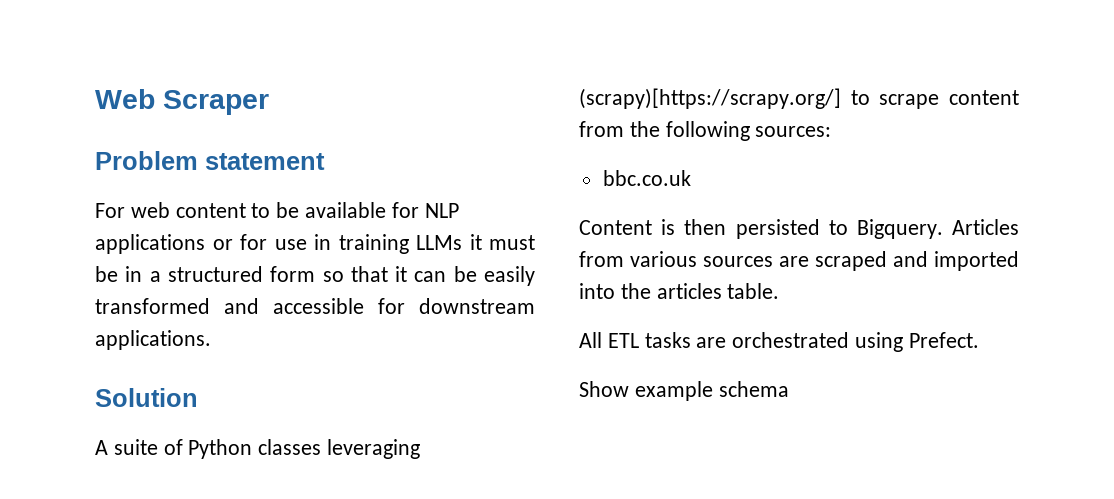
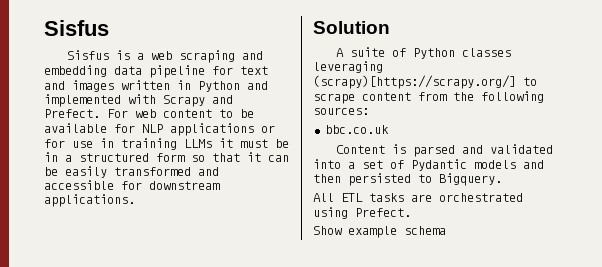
[95,89,269,115] [95,151,325,170] Web Scraper // Problem statement // -> [44,20,109,36] [67,50,264,63] [44,65,268,78] [44,80,268,92] [44,94,233,107] [44,109,100,118] Sisfus // Sisfus is a web scraping and embedding data pipeline for text and images written in Python and implemented with Scrapy and Prefect.
[684,219,1019,239] [579,251,1019,271] [579,283,780,299] then persisted to Bigquery. Articles from various sources are scraped and imported into the articles table. -> [413,144,554,157] [313,159,544,171] [313,173,502,186] parsed and validated into a set of Pydantic models and then persisted to Bigquery.

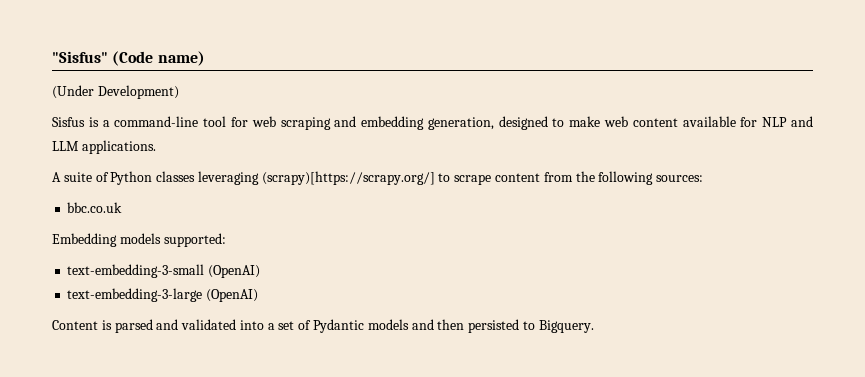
[44,20,109,36] Sisfus -> [52,51,205,66] [52,85,179,99] "Sisfus" (Code name) // (Under Development)
(145, 56) none -> [114,116,248,127] command-line tool for
[114,65,268,78] [44,80,268,92] [44,94,233,107] [44,109,254,118] [44,123,275,136] [44,138,289,150] [44,152,289,162] [44,166,219,178] [44,180,220,190] data pipeline for text and images written in Python and implemented with Scrapy and Prefect. For web content to be available for NLP applications or for use in training LLMs it must be in a structured form so that it can be easily transformed and accessible for downstream -> [427,116,813,130] [52,141,79,151] generation, designed to make web content available for NLP and LLM
[313,21,390,34] // Solution -> (156, 147) none
(389, 129) none -> [52,233,226,247] [67,264,261,278] [67,288,259,302] // Embedding models supported: // text-embedding-3-small (OpenAI) // text-embedding-3-large (OpenAI)
[313,193,523,202] [313,207,411,219] [313,226,446,238] // All ETL tasks are orchestrated using Prefect. // Show example schema -> (594, 326) none

